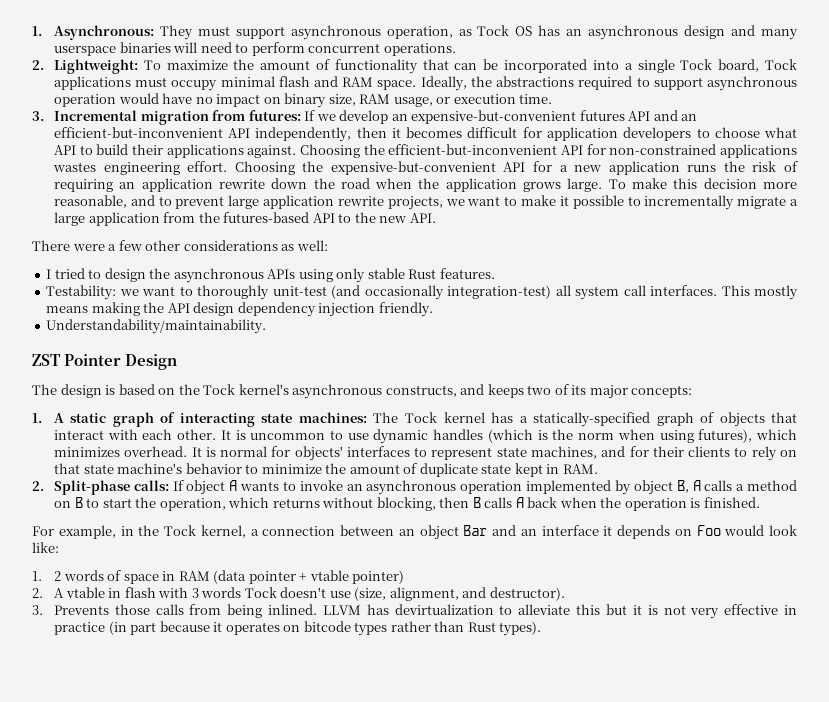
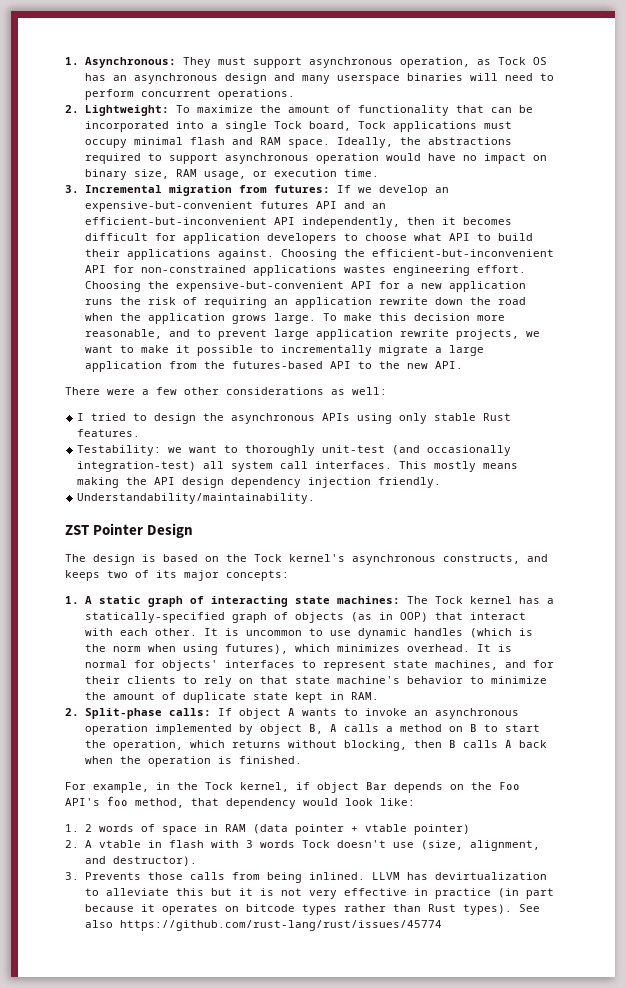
(765, 419) none -> [350,612,428,622] (as in OOP)
[250,525,721,540] a connection between an object Bar and an interface it depends on Foo -> [296,781,520,793] [65,796,296,809] if object Bar depends on the Foo API's foo method, that dependency
(542, 628) none -> [518,904,540,912] [84,920,442,931] See also https://github.com/rust-lang/rust/issues/45774

